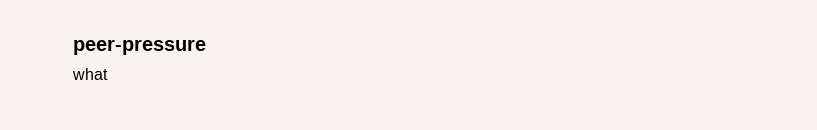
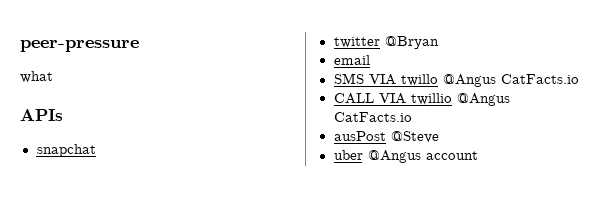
(108, 74) none -> [20,109,63,121] [36,144,96,157] [333,36,439,49] [333,55,370,65] [333,73,579,87] [333,93,510,106] [333,112,412,122] [333,131,439,143] [333,150,478,163] // APIs // snapchat // twitter @Bryan // email // SMS VIA twillo @Angus CatFacts.io // CALL VIA twillio @Angus CatFacts.io // ausPost @Steve // uber @Angus account

